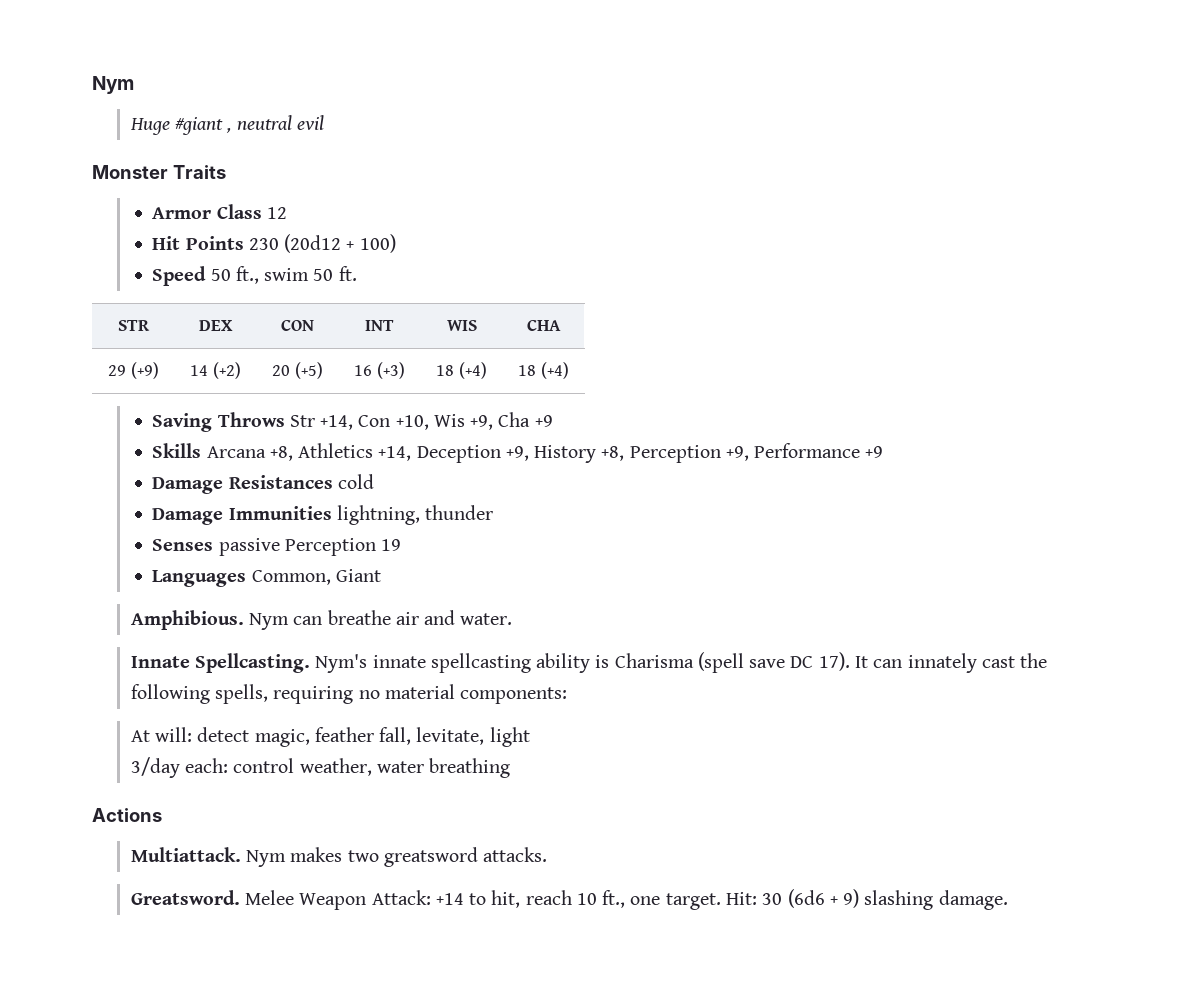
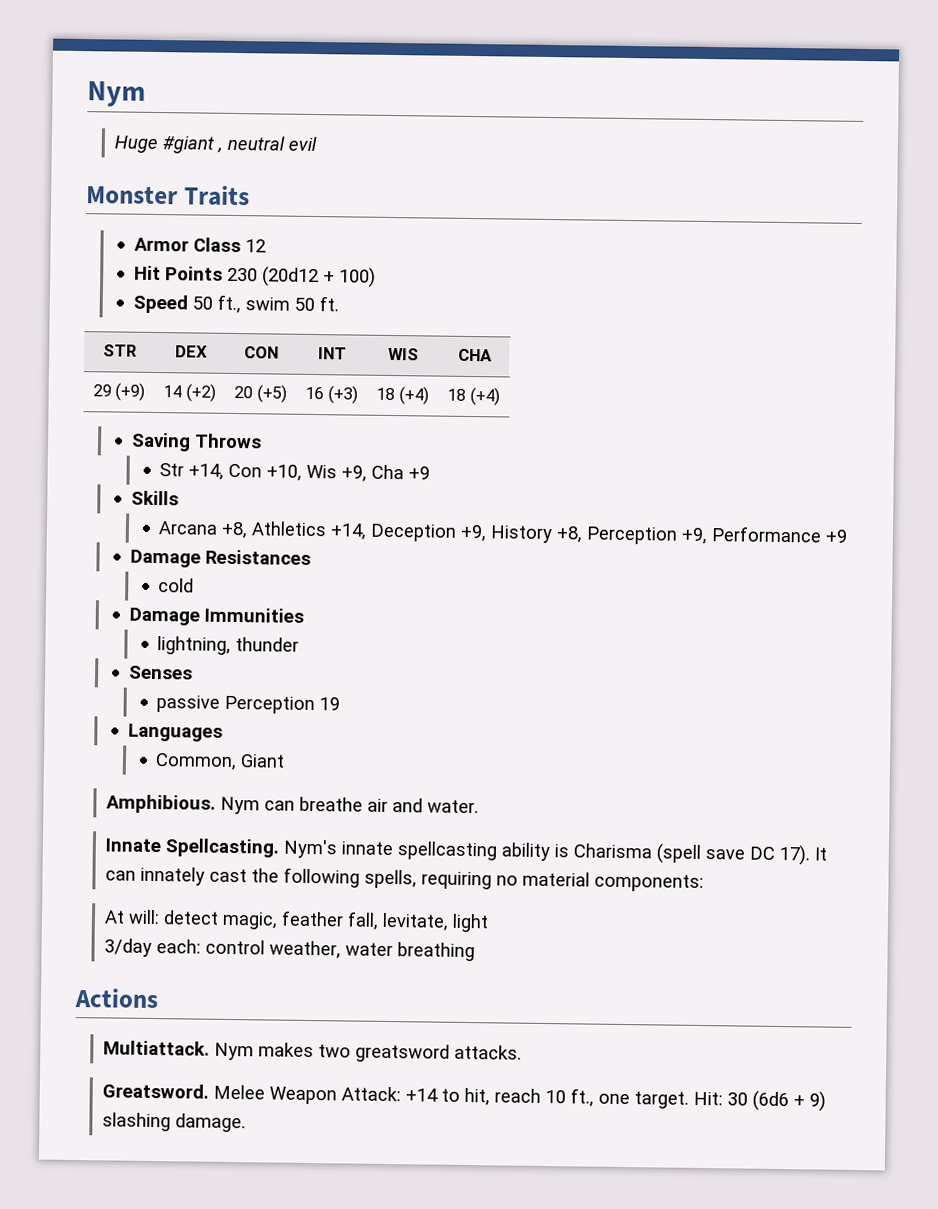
(285, 419) none -> (262, 441) //
(202, 450) none -> (179, 498) //
(333, 482) none -> (311, 557) //
(332, 513) none -> (304, 615) //
(214, 545) none -> (193, 672) //
(247, 578) none -> (223, 732) //

